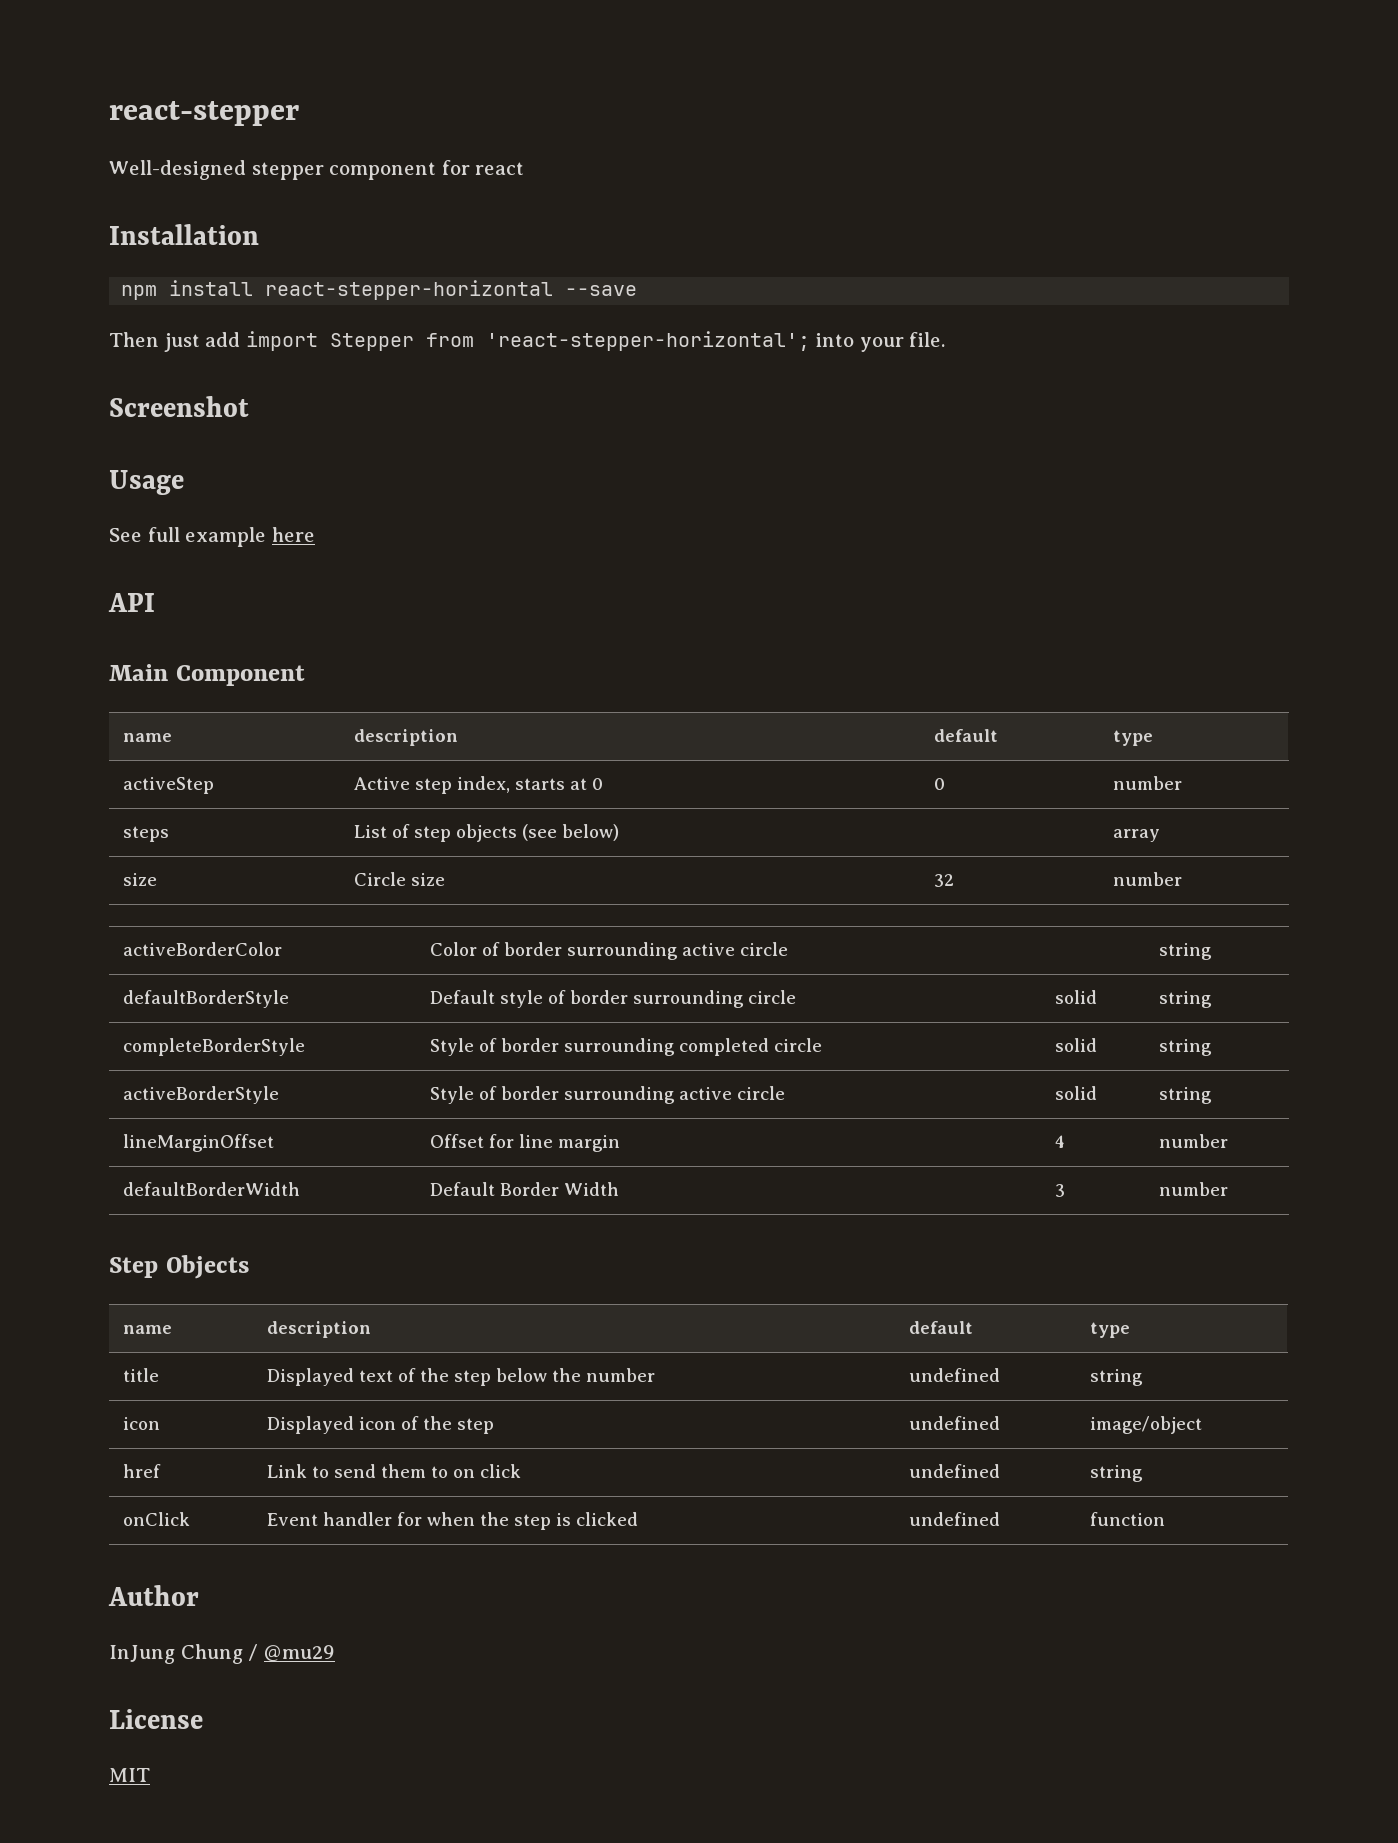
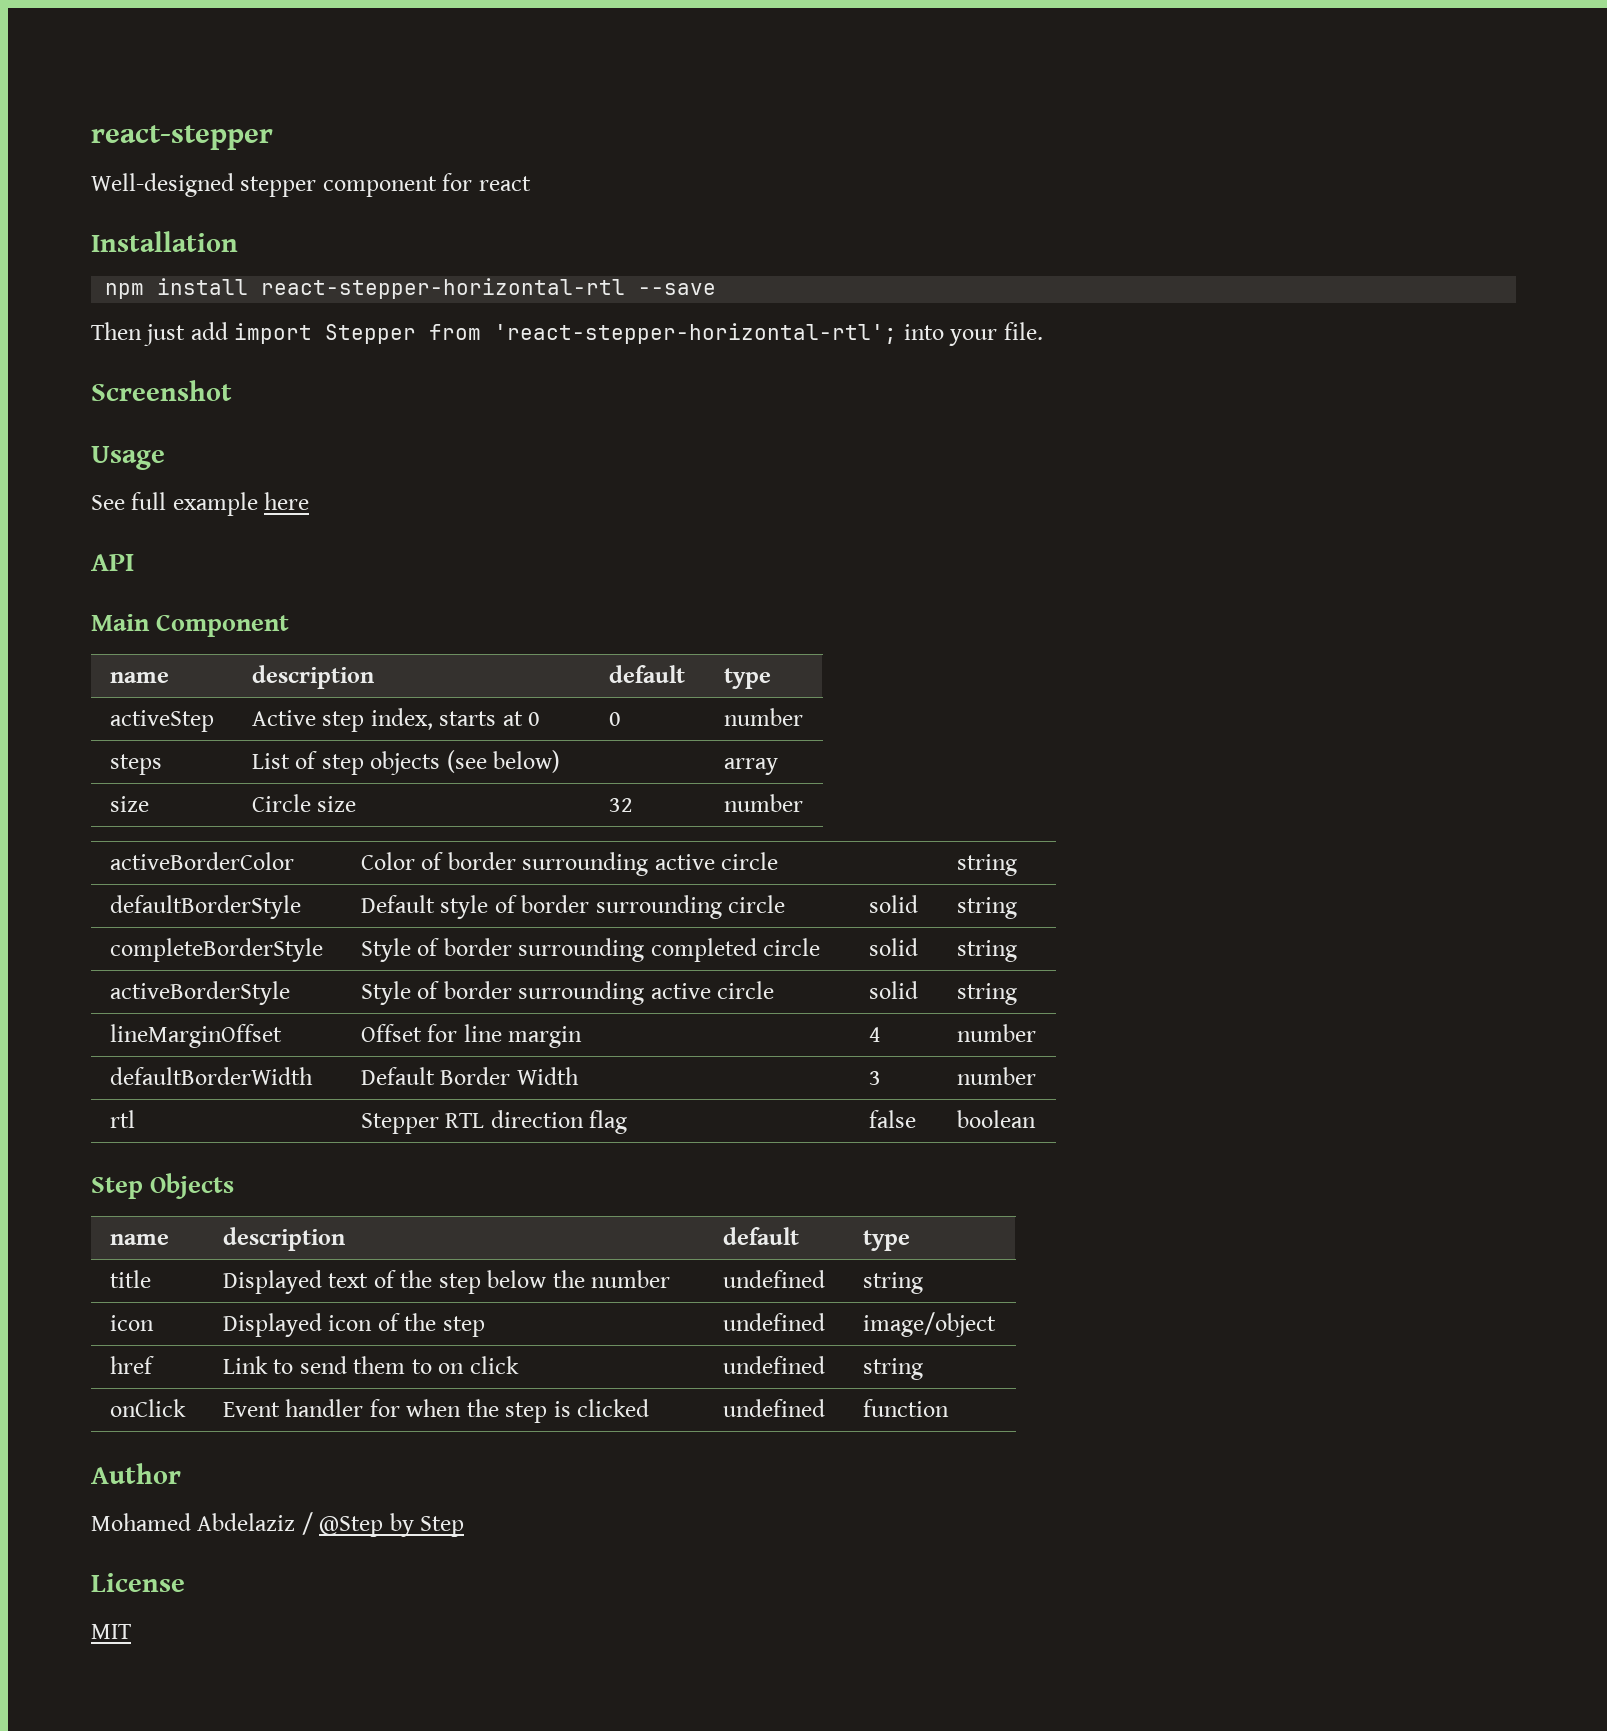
[265,280,554,300] react-stepper-horizontal -> [261,278,626,299] react-stepper-horizontal-rtl
[485,331,810,351] 'react-stepper-horizontal'; -> [494,323,898,344] 'react-stepper-horizontal-rtl';
(1229, 1189) none -> [109,1110,135,1128] [360,1110,628,1134] [868,1110,916,1128] [956,1110,1036,1128] // rtl | Stepper RTL direction flag | false | boolean
[109,1644,335,1664] InJung Chung / @mu29 -> [91,1512,465,1537] Mohamed Abdelaziz / @Step by Step

